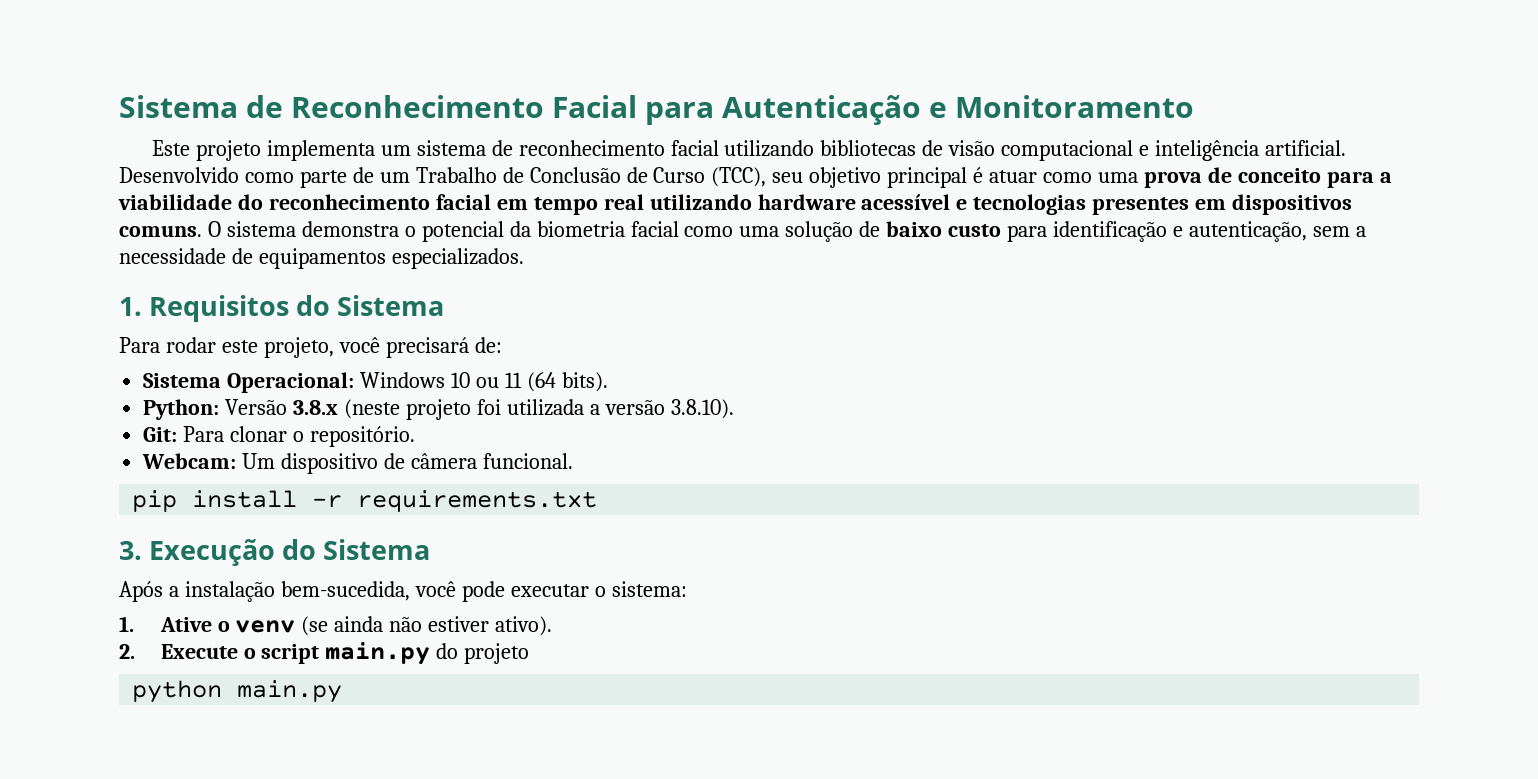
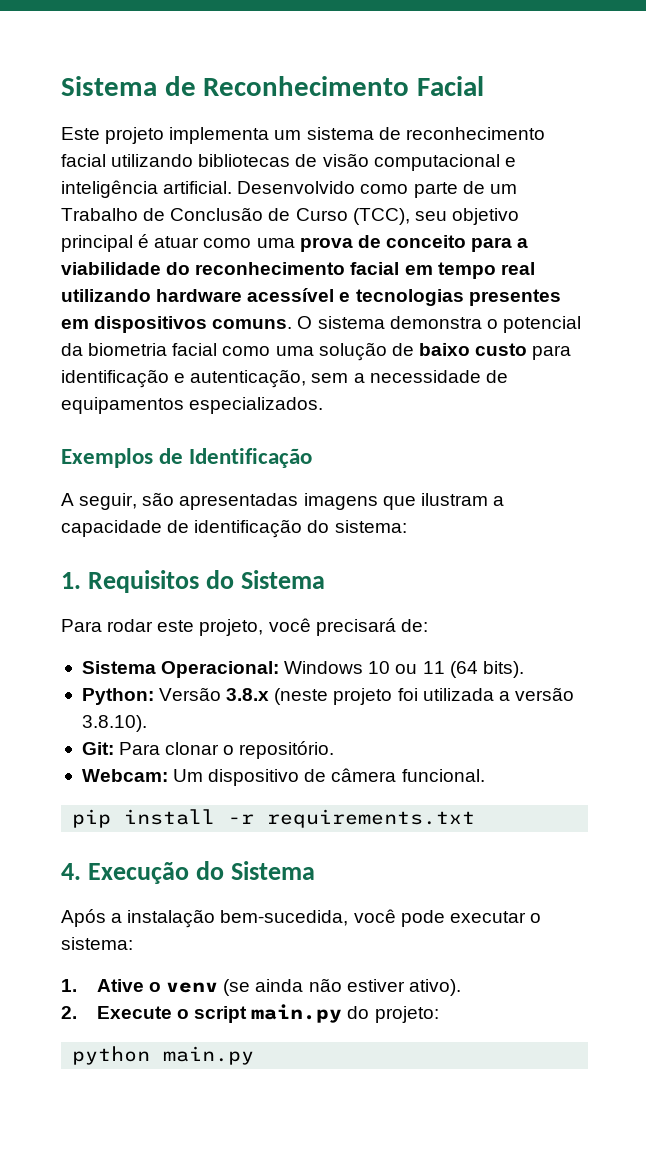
[645,95,1194,125] para Autenticação e Monitoramento -> (485, 86) none
(524, 258) none -> [61,448,313,468] [61,492,504,510] [61,519,407,538] // Exemplos de Identificação // A seguir, são apresentadas imagens que ilustram a capacidade de identificação do sistema:
[119,541,142,560] 3. -> [61,863,81,880] 4.
[464,643,530,664] projeto -> [374,1006,439,1023] projeto:

